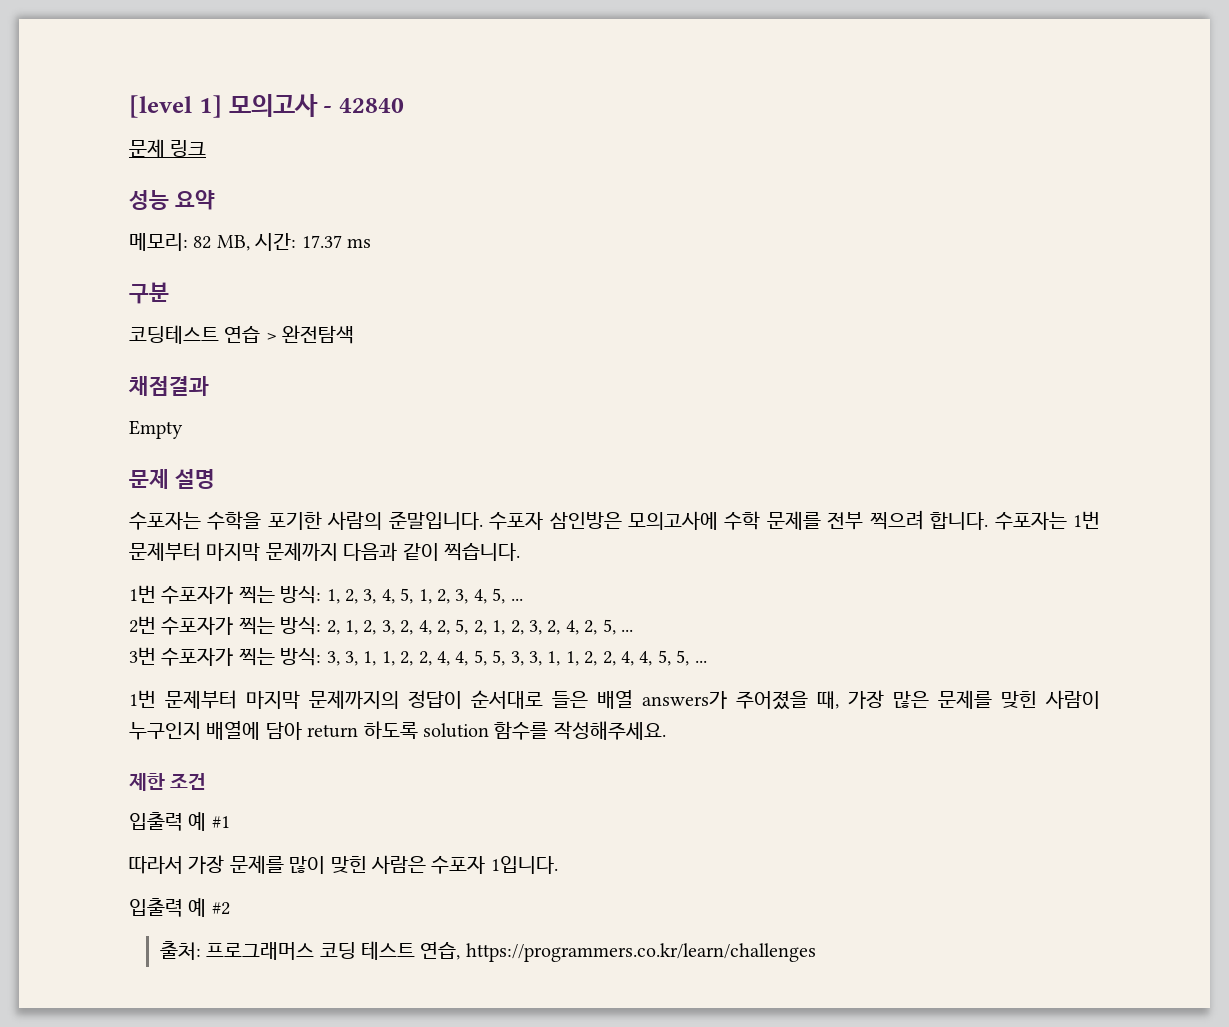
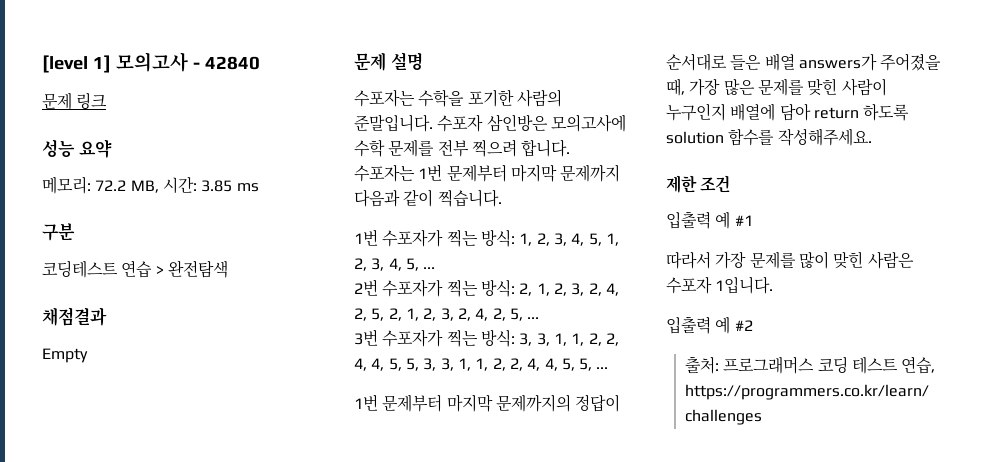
[193,236,212,249] 82 -> [95,180,127,191] 72.2
[301,235,342,248] 17.37 -> [201,180,233,192] 3.85

